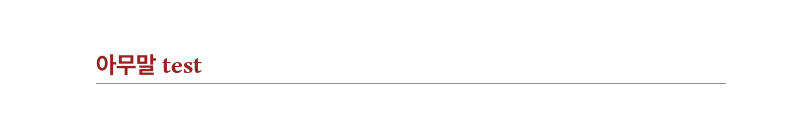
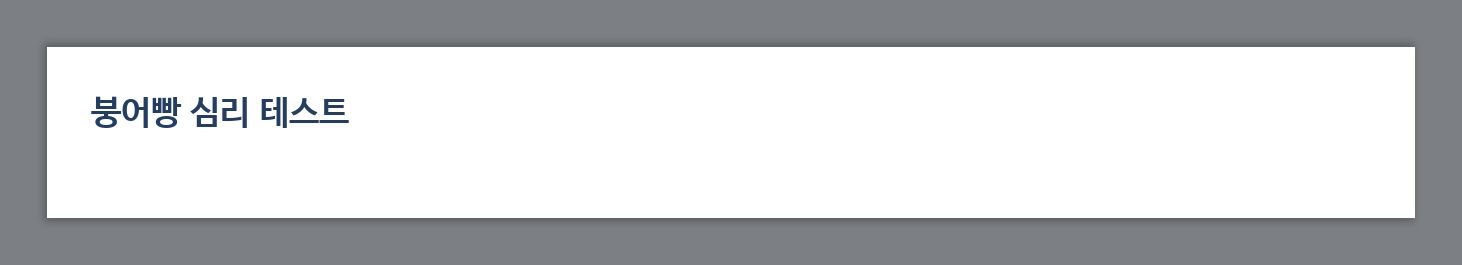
[96,54,203,76] 아무말 test -> [91,96,350,128] 붕어빵 심리 테스트

